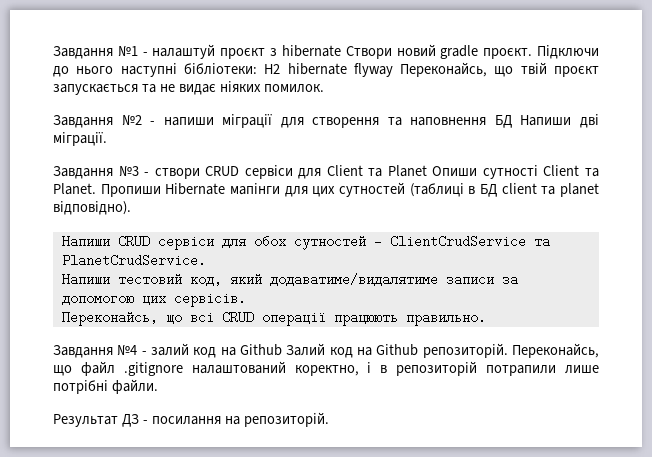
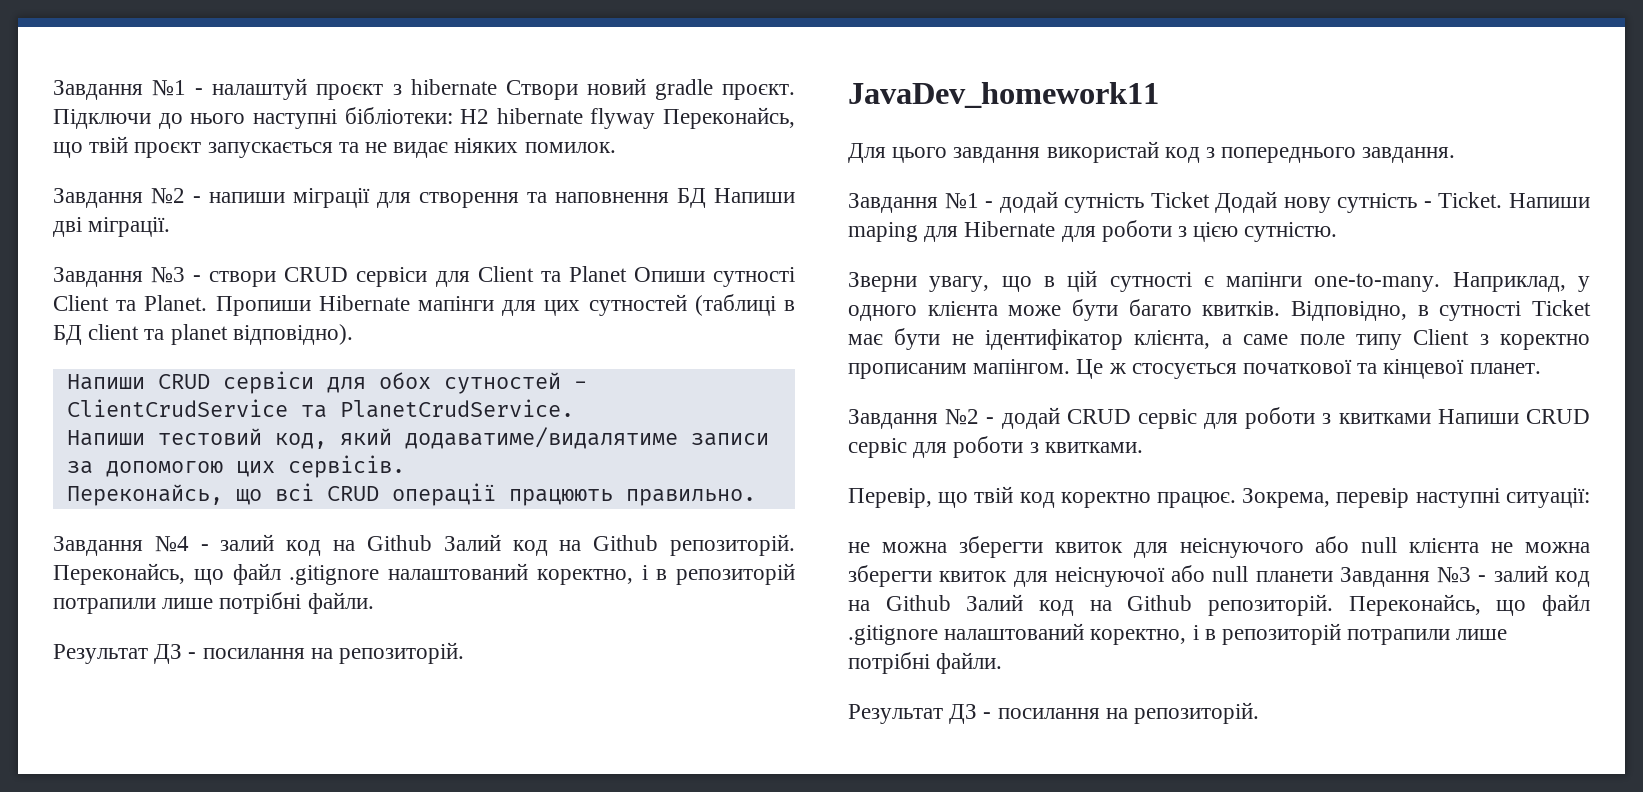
(329, 419) none -> [848,82,1159,108] [848,141,1456,163] [848,191,1590,213] [848,220,1338,242] [848,270,1590,292] [848,299,1591,321] [848,328,1590,350] [848,359,1541,379] [848,407,1590,429] [848,436,1143,458] [848,486,1590,508] [848,536,1590,558] [848,565,1590,587] [848,594,1590,616] [848,623,1508,645] [848,652,1003,674] [848,702,1260,724] // JavaDev_homework11 // Для цього завдання використай код з попереднього завдання. // Завдання №1 - додай сутність Ticket Додай нову сутність - Ticket. Напиши maping для Hibernate для роботи з цією сутністю. // Зверни увагу, що в цій сутності є мапінги one-to-many. Наприклад, у одного клієнта може бути багато квитків. Відповідно, в сутності Ticket має бути не ідентифікатор клієнта, а саме поле типу Client з коректно прописаним мапінгом. Це ж стосується початкової та кінцевої планет. // Завдання №2 - додай CRUD сервіс для роботи з квитками Напиши CRUD сервіс для роботи з квитками. // Перевір, що твій код коректно працює. Зокрема, перевір наступні ситуації: // не можна зберегти квиток для неіснуючого або null клієнта не можна зберегти квиток для неіснуючої або null планети Завдання №3 - залий код на Github Залий код на Github репозиторій. Переконайсь, що файл .gitignore налаштований коректно, і в репозиторій потрапили лише потрібні файли. // Результат ДЗ - посилання на репозиторій.

